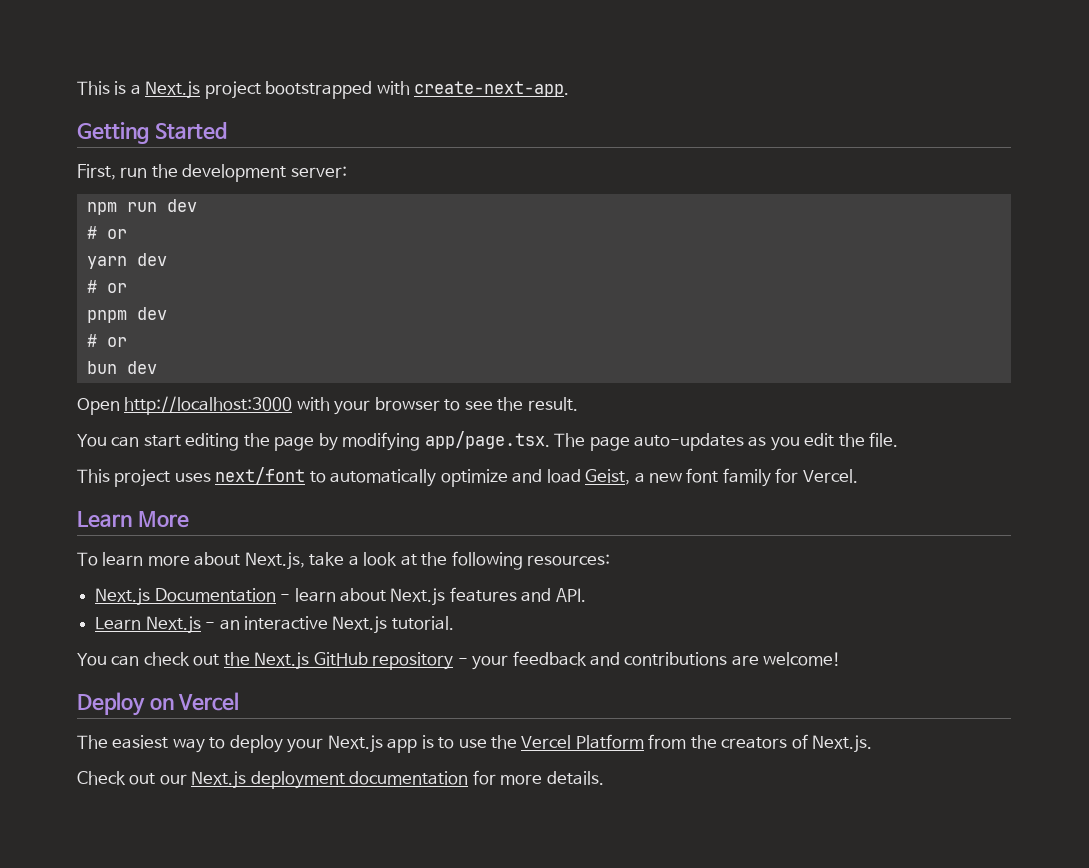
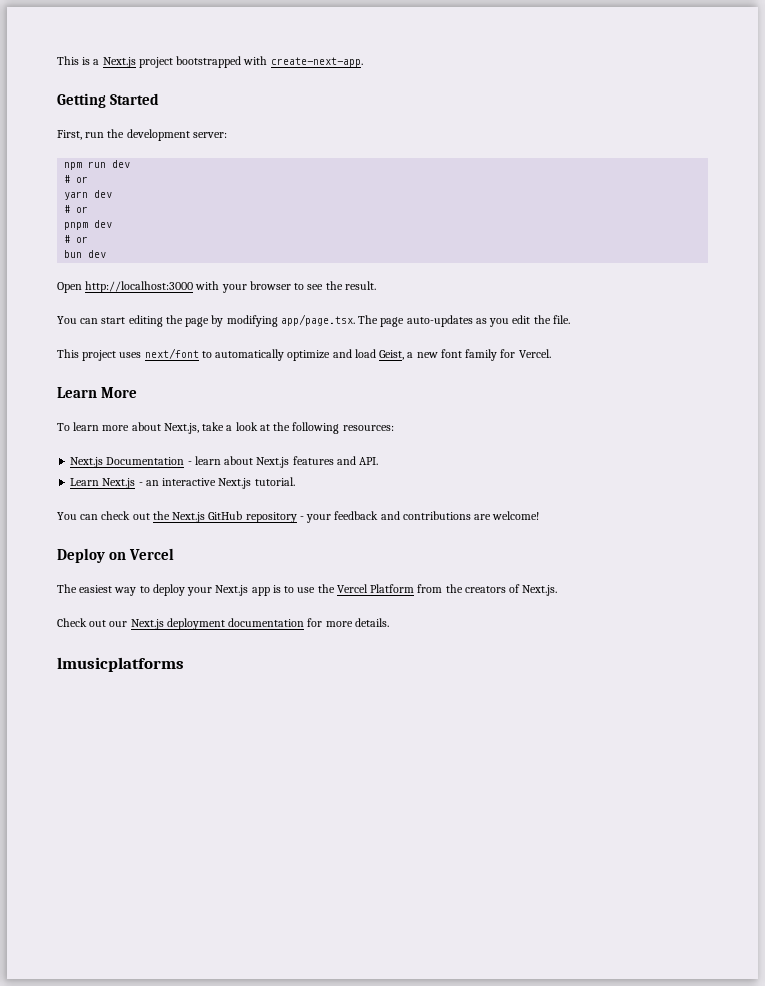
(604, 778) none -> [57,657,184,672] // lmusicplatforms

